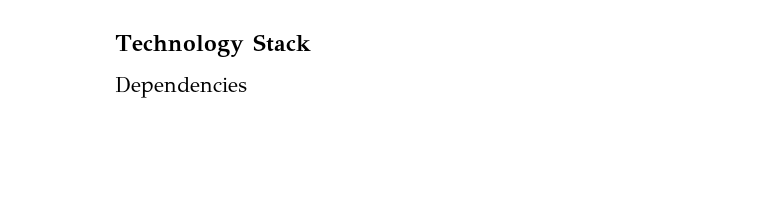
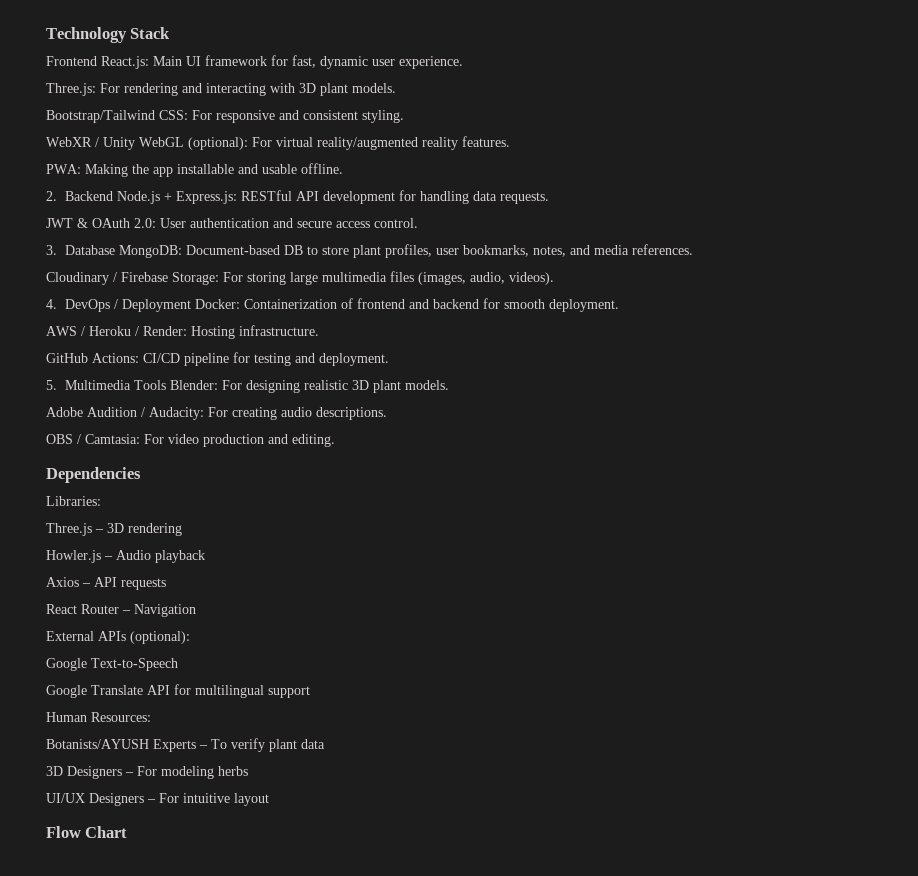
[115,76,247,98] Dependencies -> [46,55,463,69] [46,83,396,96] [46,110,404,123] [46,136,510,150] [46,163,343,177] [46,190,549,204] [46,218,418,228] [46,244,693,258] [46,271,554,285] [46,298,619,312] [46,325,319,339] [46,352,389,366] [46,380,449,393] [46,407,387,420] [46,434,335,447] [46,467,141,483] [46,496,101,506] [46,523,182,536] [46,550,205,563] [46,577,166,590] [46,604,196,617] [46,631,190,644] [46,658,178,671] [46,684,310,698] [46,712,151,722] [46,738,325,752] [46,766,248,779] [46,793,269,806] [46,826,128,838] Frontend React.js: Main UI framework for fast, dynamic user experience. // Three.js: For rendering and interacting with 3D plant models. // Bootstrap/Tailwind CSS: For responsive and consistent styling. // WebXR / Unity WebGL (optional): For virtual reality/augmented reality features. // PWA: Making the app installable and usable offline. // 2. Backend Node.js + Express.js: RESTful API development for handling data requests. // JWT & OAuth 2.0: User authentication and secure access control. // 3. Database MongoDB: Document-based DB to store plant profiles, user bookmarks, notes, and media references. // Cloudinary / Firebase Storage: For storing large multimedia files (images, audio, videos). // 4. DevOps / Deployment Docker: Containerization of frontend and backend for smooth deployment. // AWS / Heroku / Render: Hosting infrastructure. // GitHub Actions: CI/CD pipeline for testing and deployment. // 5. Multimedia Tools Blender: For designing realistic 3D plant models. // Adobe Audition / Audacity: For creating audio descriptions. // OBS / Camtasia: For video production and editing. // Dependencies // Libraries: // Three.js – 3D rendering // Howler.js – Audio playback // Axios – API requests // React Router – Navigation // External APIs (optional): // Google Text-to-Speech // Google Translate API for multilingual support // Human Resources: // Botanists/AYUSH Experts – To verify plant data // 3D Designers – For modeling herbs // UI/UX Designers – For intuitive layout // Flow Chart

